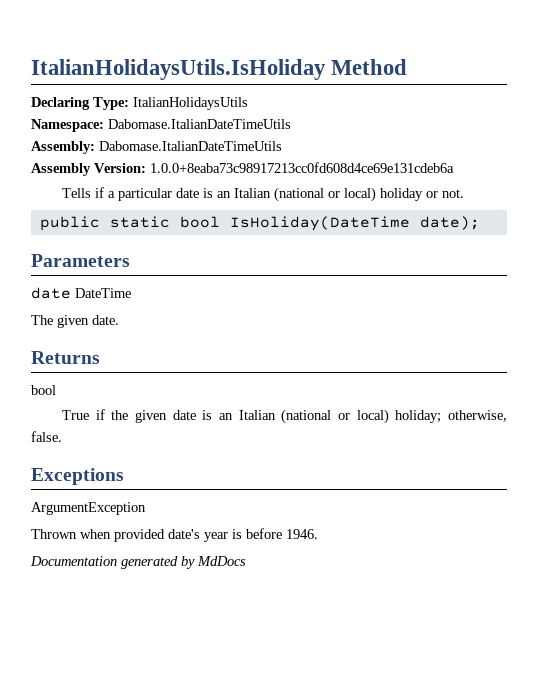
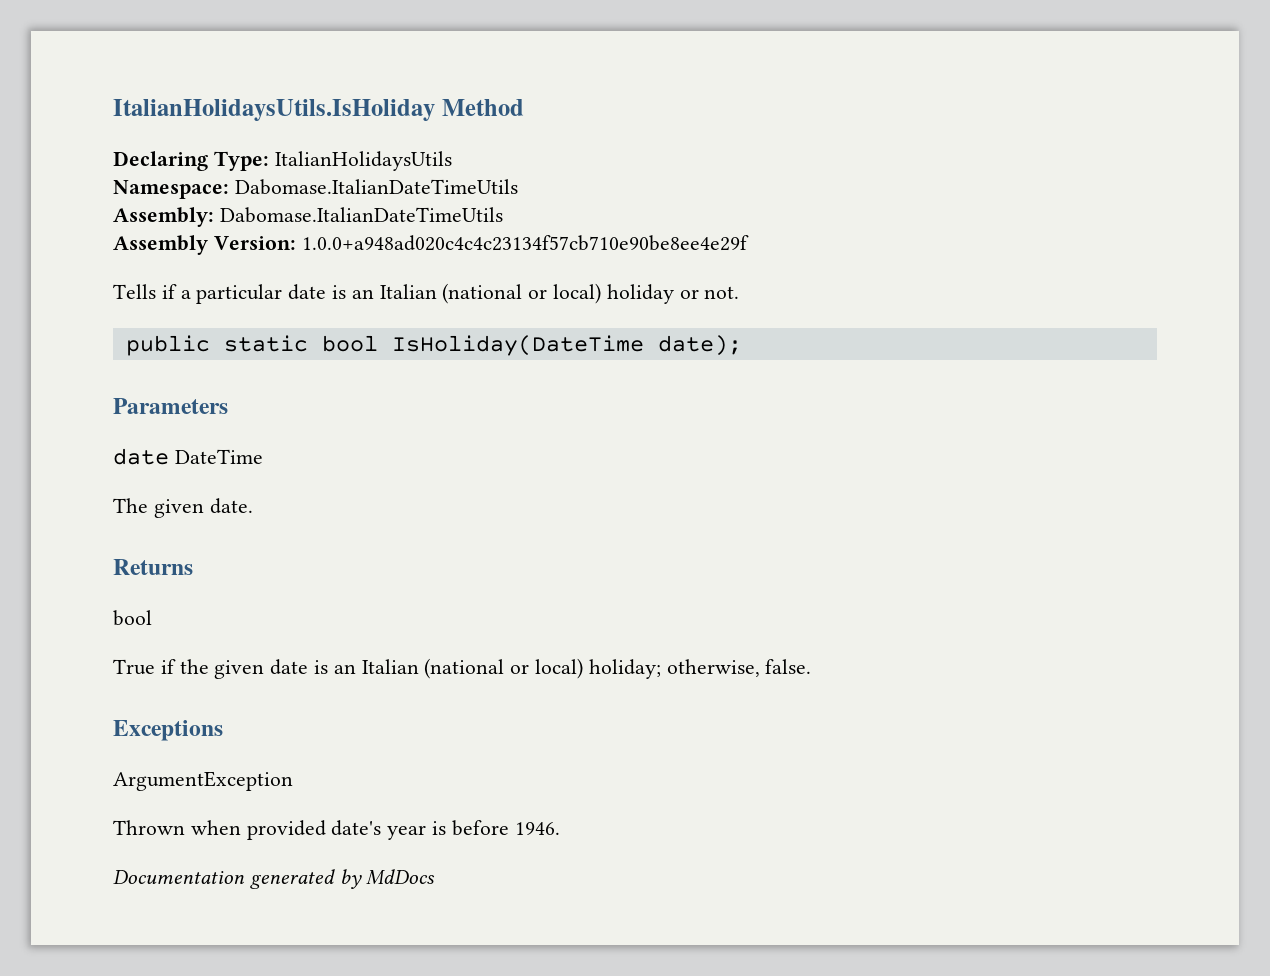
[150,162,454,173] 1.0.0+8eaba73c98917213cc0fd608d4ce69e131cdeb6a -> [301,235,749,251] 1.0.0+a948ad020c4c4c23134f57cb710e90be8ee4e29f

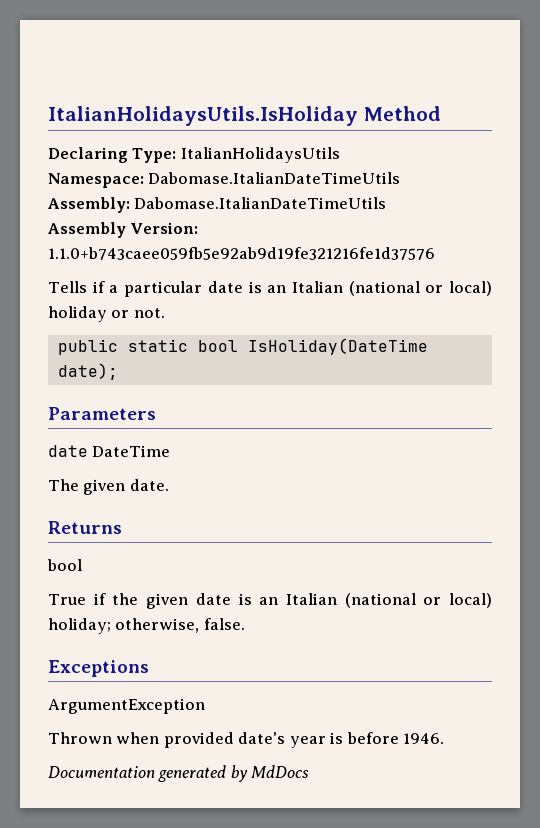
[301,235,749,251] 1.0.0+a948ad020c4c4c23134f57cb710e90be8ee4e29f -> [48,247,435,260] 1.1.0+b743caee059fb5e92ab9d19fe321216fe1d37576

